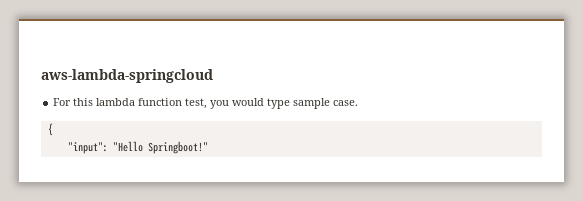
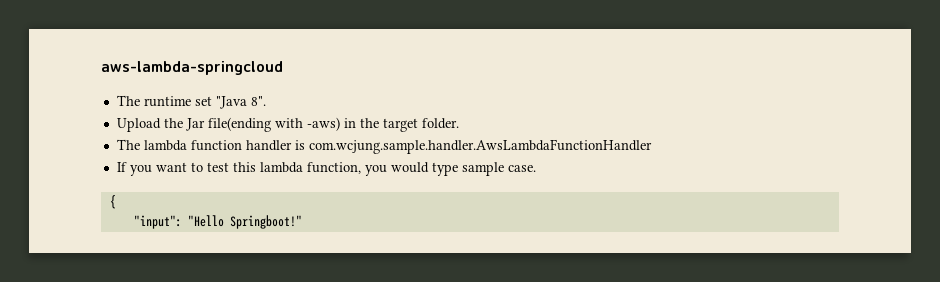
[53,98,208,109] For this lambda function test, -> [116,95,266,109] [116,117,459,132] [116,139,652,154] [116,162,361,176] The runtime set "Java 8". // Upload the Jar file(ending with -aws) in the target folder. // The lambda function handler is com.wcjung.sample.handler.AwsLambdaFunctionHandler // If you want to test this lambda function,

